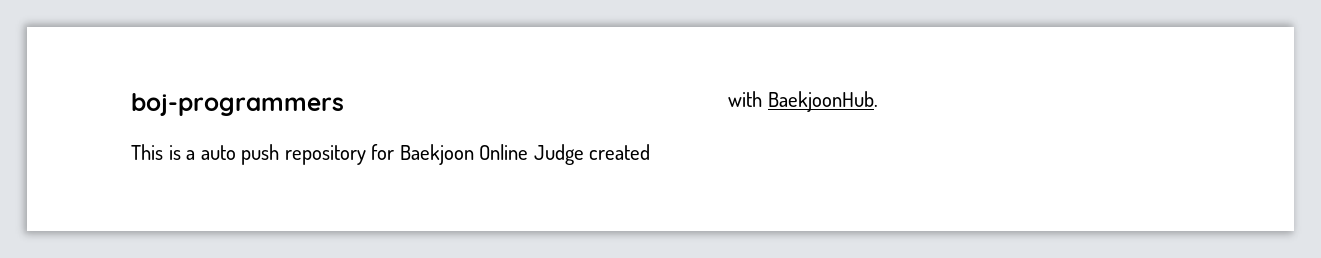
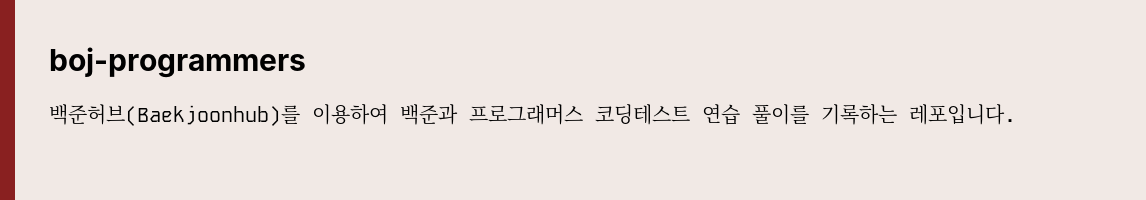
[131,144,651,165] [728,91,878,112] This is a auto push repository for Baekjoon Online Judge created with BaekjoonHub. -> [49,104,1016,126] 백준허브(Baekjoonhub)를 이용하여 백준과 프로그래머스 코딩테스트 연습 풀이를 기록하는 레포입니다.

